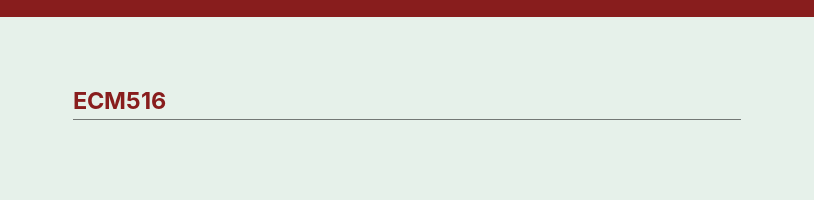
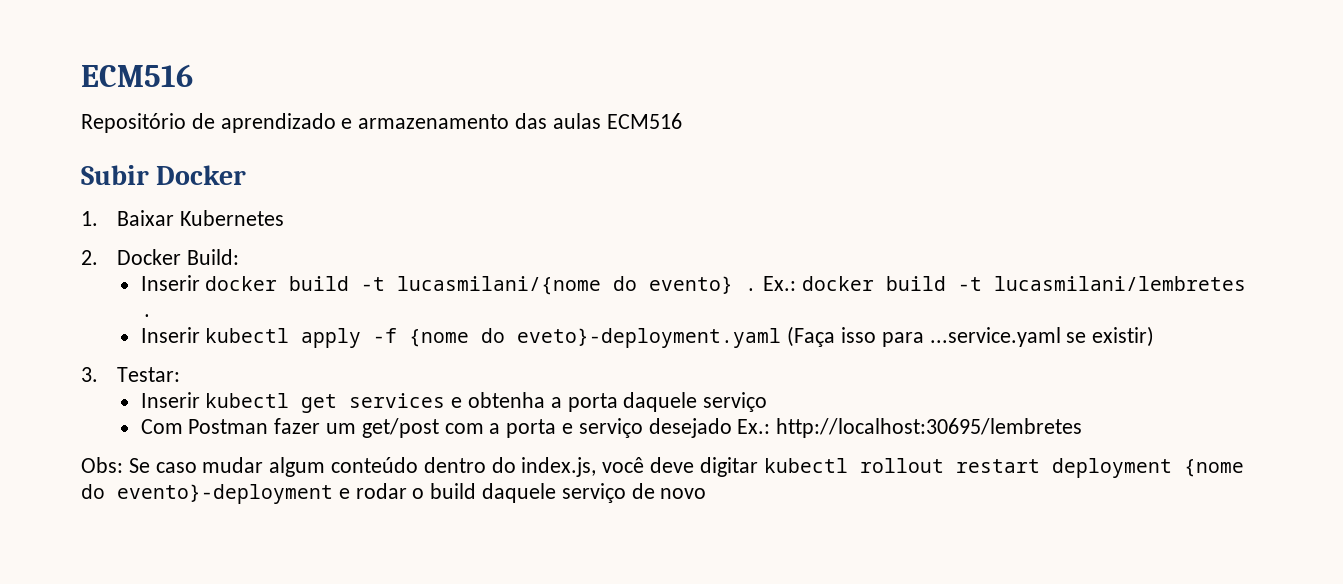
[73,92,166,109] ECM516 -> [81,64,193,87] [81,113,682,133] [81,165,247,185] [81,210,284,226] [81,249,239,265] [140,275,1246,295] [140,314,153,317] [140,326,1155,348] [81,367,180,382] [140,392,768,413] [140,418,1083,438] [81,457,1244,478] [81,483,707,504] ECM516 // Repositório de aprendizado e armazenamento das aulas ECM516 // Subir Docker // 1. Baixar Kubernetes // 2. Docker Build: // Inserir docker build -t lucasmilani/{nome do evento} . Ex.: docker build -t lucasmilani/lembretes . // Inserir kubectl apply -f {nome do eveto}-deployment.yaml (Faça isso para ...service.yaml se existir) // 3. Testar: // Inserir kubectl get services e obtenha a porta daquele serviço // Com Postman fazer um get/post com a porta e serviço desejado Ex.: http://localhost:30695/lembretes // Obs: Se caso mudar algum conteúdo dentro do index.js, você deve digitar kubectl rollout restart deployment {nome do evento}-deployment e rodar o build daquele serviço de novo

